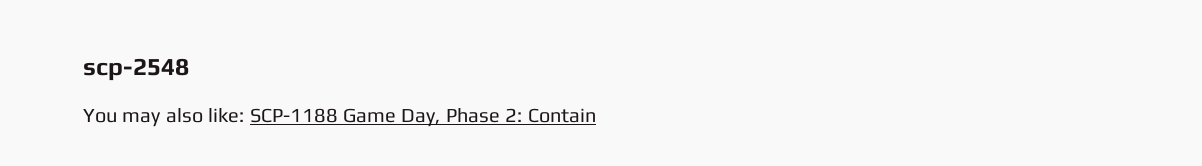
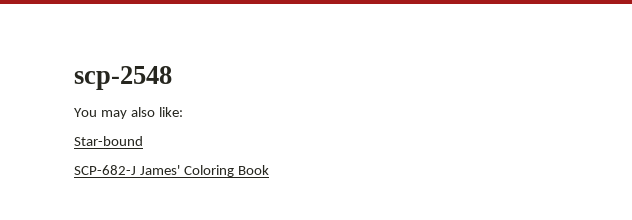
[249,108,596,127] SCP-1188 Game Day, Phase 2: Contain -> [74,136,143,146] [74,165,269,177] // Star-bound // SCP-682-J James' Coloring Book

